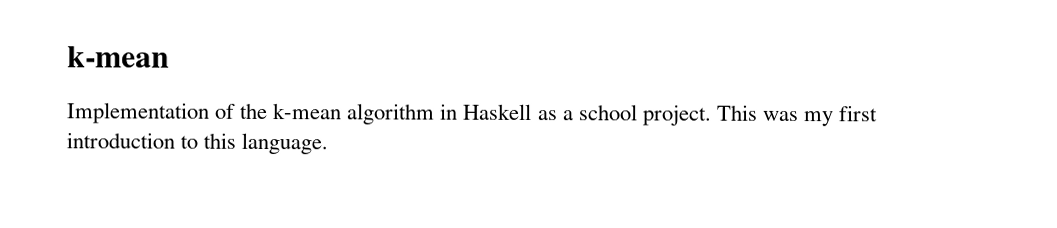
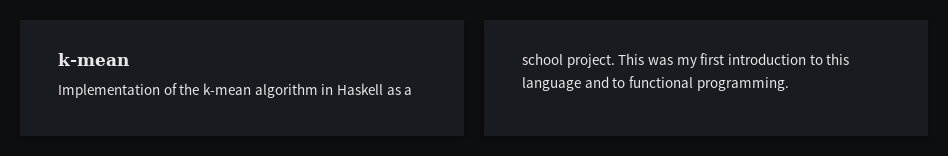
[241,132,329,155] language. -> [522,76,789,91] language and to functional programming.

